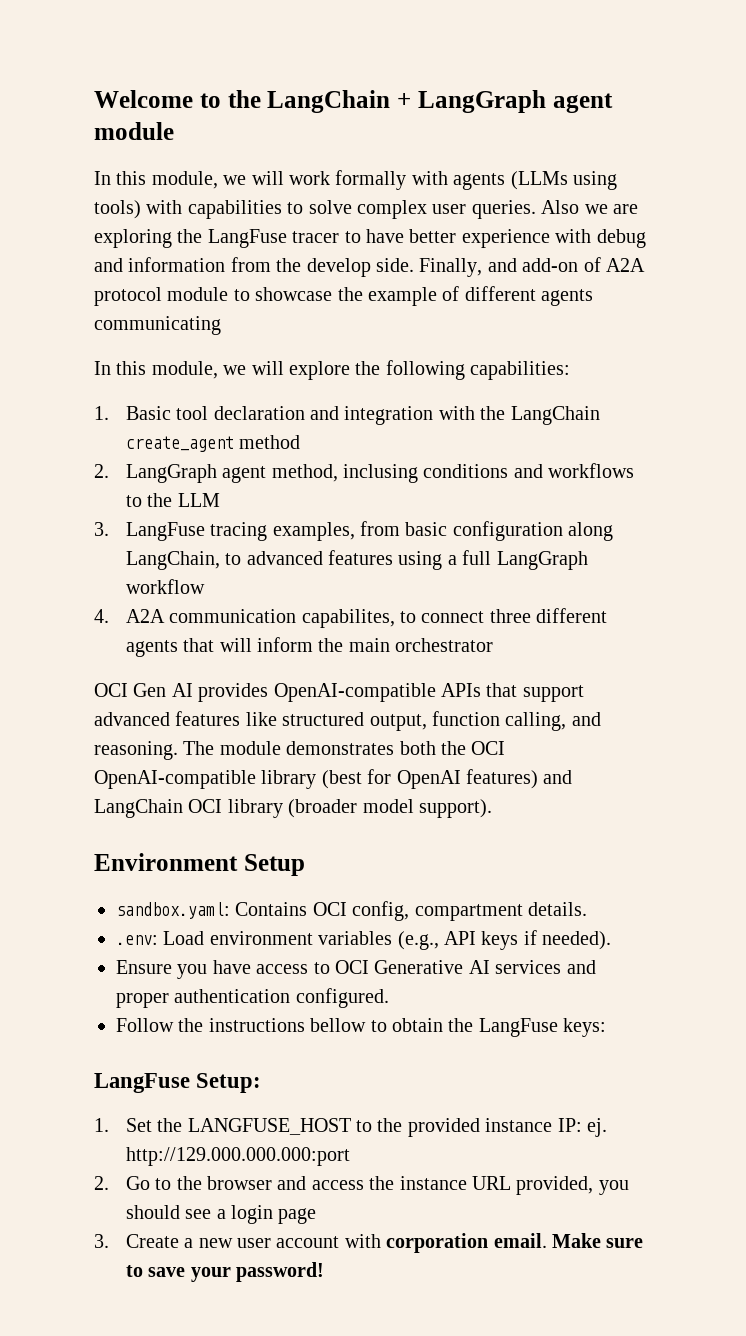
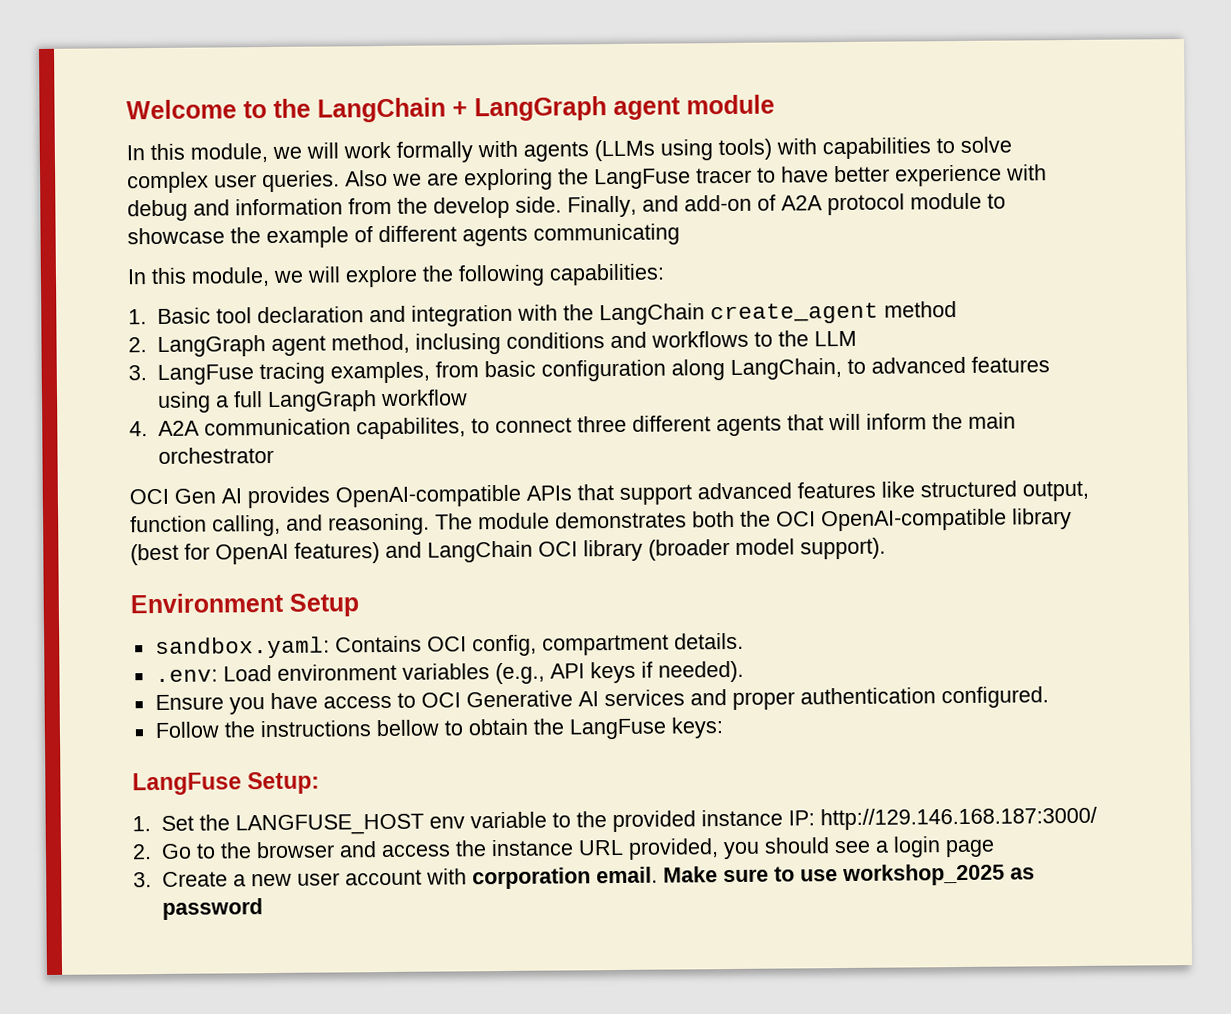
(351, 1126) none -> [429,811,548,829] env variable
[586,1118,607,1137] [125,1147,350,1166] ej. http://129.000.000.000:port -> [820,806,1098,831] http://129.146.168.187:3000/
[148,1262,324,1282] save your password! -> [800,863,1036,887] [162,898,264,920] use workshop_2025 as password

